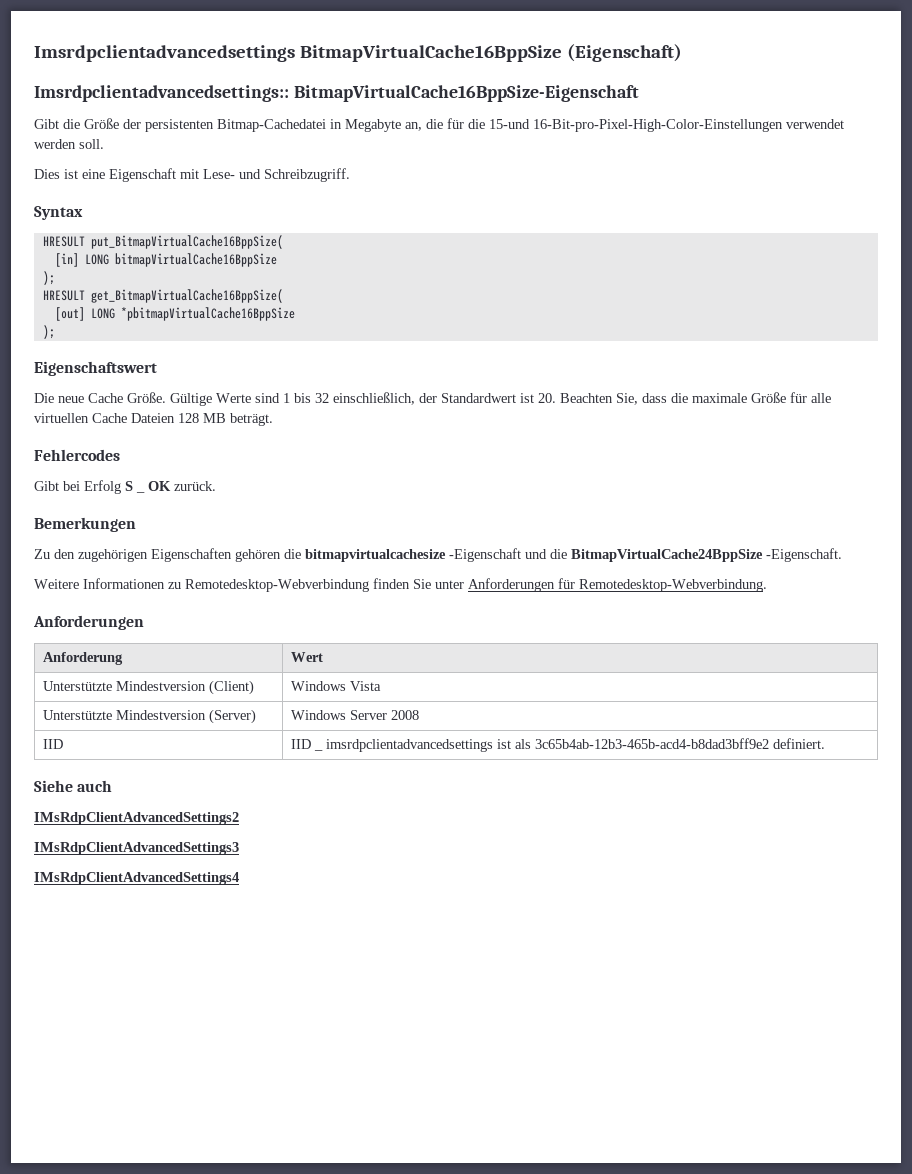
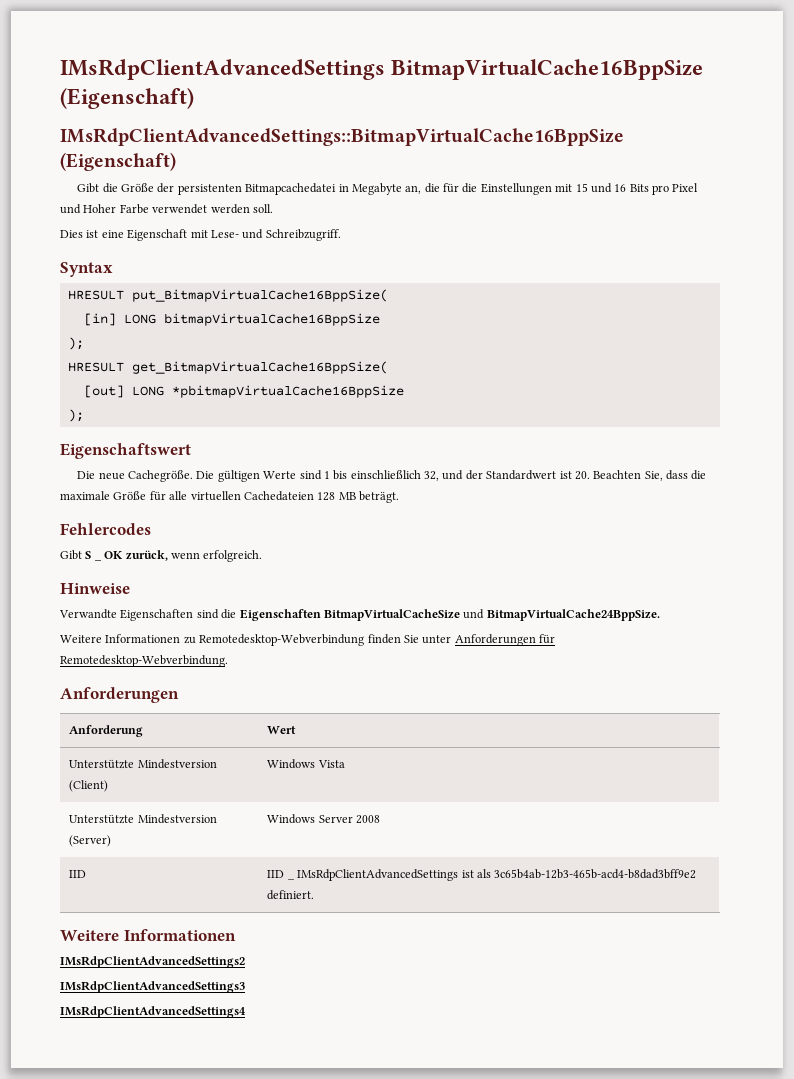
[34,45,295,62] Imsrdpclientadvancedsettings -> [60,59,385,80] IMsRdpClientAdvancedSettings
[34,85,639,102] Imsrdpclientadvancedsettings:: BitmapVirtualCache16BppSize-Eigenschaft -> [60,128,624,146] [60,152,176,171] IMsRdpClientAdvancedSettings::BitmapVirtualCache16BppSize (Eigenschaft)
[217,119,326,132] Bitmap-Cachedatei -> [245,183,337,195] Bitmapcachedatei
[489,119,783,132] 15-und 16-Bit-pro-Pixel-High-Color-Einstellungen -> [480,183,699,195] [60,204,149,214] Einstellungen mit 15 und 16 Bits pro Pixel und Hoher Farbe
[88,392,212,406] Cache Größe. Gültige -> [128,470,260,482] Cachegröße. Die gültigen
[315,392,415,405] 32 einschließlich, -> [350,470,464,481] einschließlich 32, und
[92,413,175,423] Cache Dateien -> [243,491,314,501] Cachedateien
[63,480,121,494] bei Erfolg -> (82, 555) none
[174,481,216,491] [34,517,136,532] [34,548,842,562] zurück. // Bemerkungen // Zu den zugehörigen Eigenschaften gehören die bitmapvirtualcachesize -Eigenschaft und die BitmapVirtualCache24BppSize -Eigenschaft. -> [125,550,263,562] [60,583,130,594] [59,609,660,621] zurück, wenn erfolgreich. // Hinweise // Verwandte Eigenschaften sind die Eigenschaften BitmapVirtualCacheSize und BitmapVirtualCache24BppSize.
[326,739,494,752] imsrdpclientadvancedsettings -> [297,869,459,881] IMsRdpClientAdvancedSettings
[34,780,113,792] Siehe auch -> [60,929,236,941] Weitere Informationen

